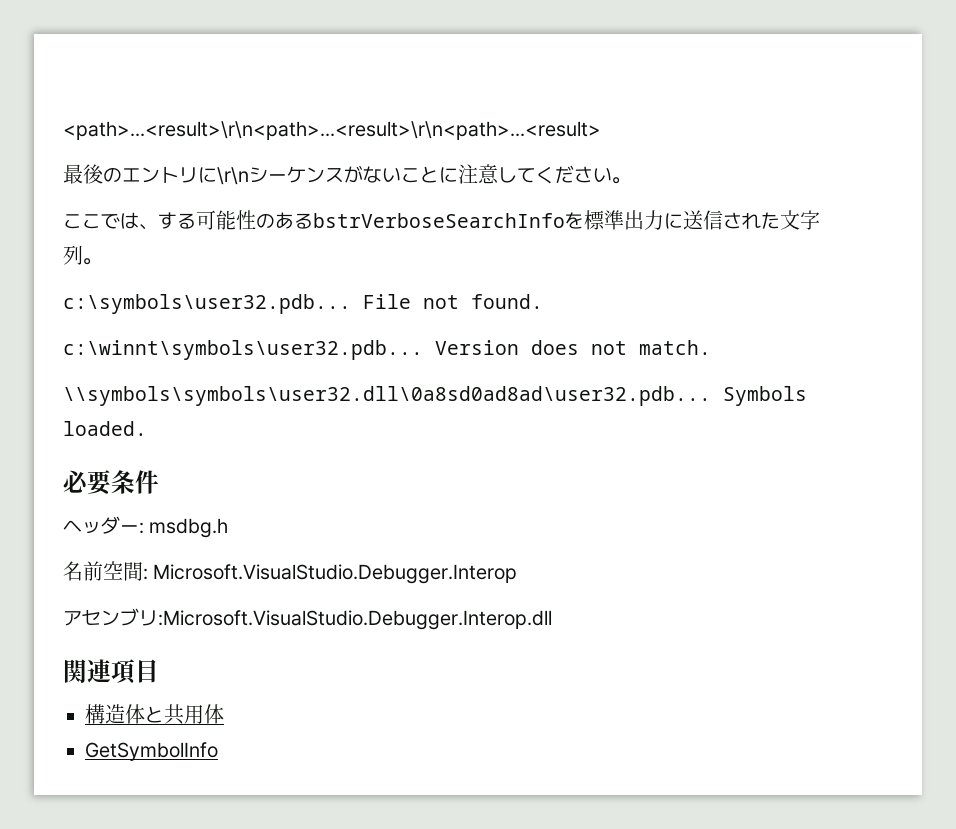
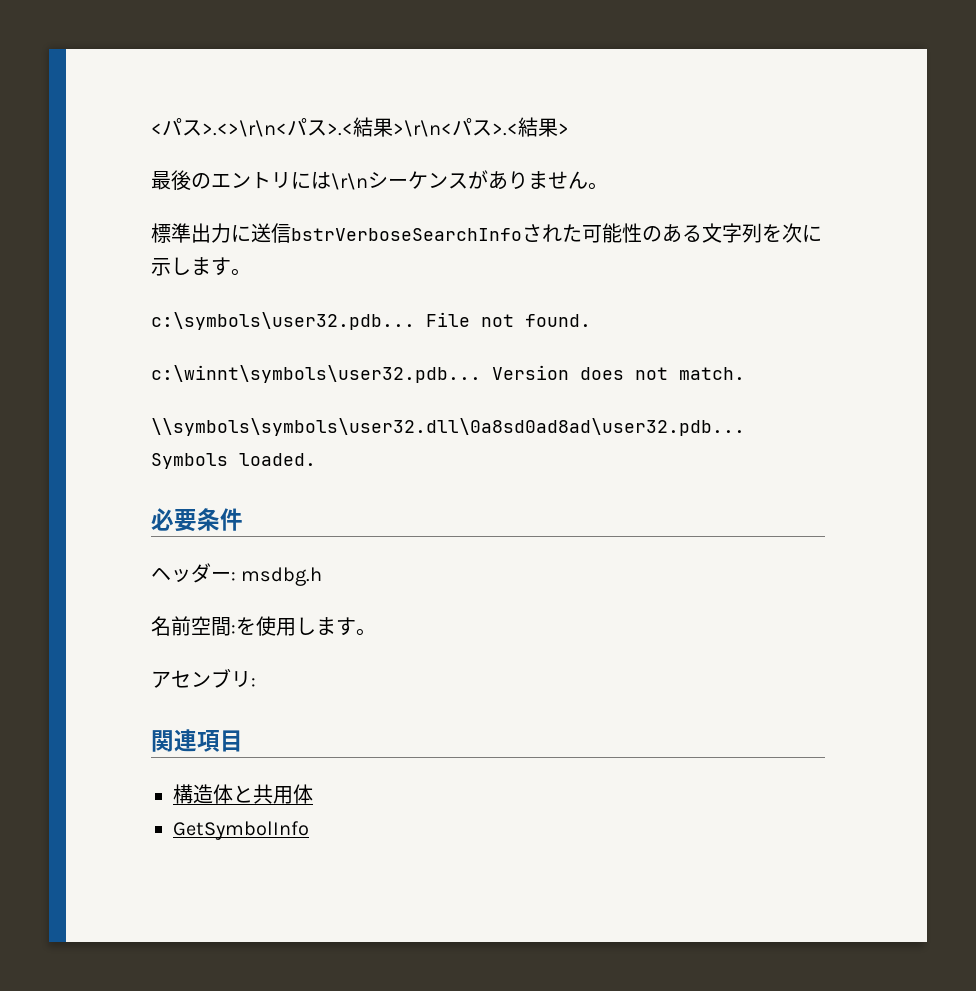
[63,121,601,140] <path>...<result>\r\n<path>...<result>\r\n<path>...<result> -> [151,117,569,137] <パス>.<>\r\n<パス>.<結果>\r\n<パス>.<結果>
(217, 175) none -> [311,171,331,189] は
[363,164,631,184] [63,210,820,230] [63,245,83,265] ないことに注意してください。 // ここでは、する可能性のあるbstrVerboseSearchInfoを標準出力に送信された文字列 -> [488,171,608,190] [151,223,822,243] [151,257,231,276] ありません。 // 標準出力に送信bstrVerboseSearchInfoされた可能性のある文字列を次に示します
[153,564,518,584] Microsoft.VisualStudio.Debugger.Interop -> [236,616,376,636] を使用します。
[158,610,552,630] :Microsoft.VisualStudio.Debugger.Interop.dll -> [251,678,256,687] :

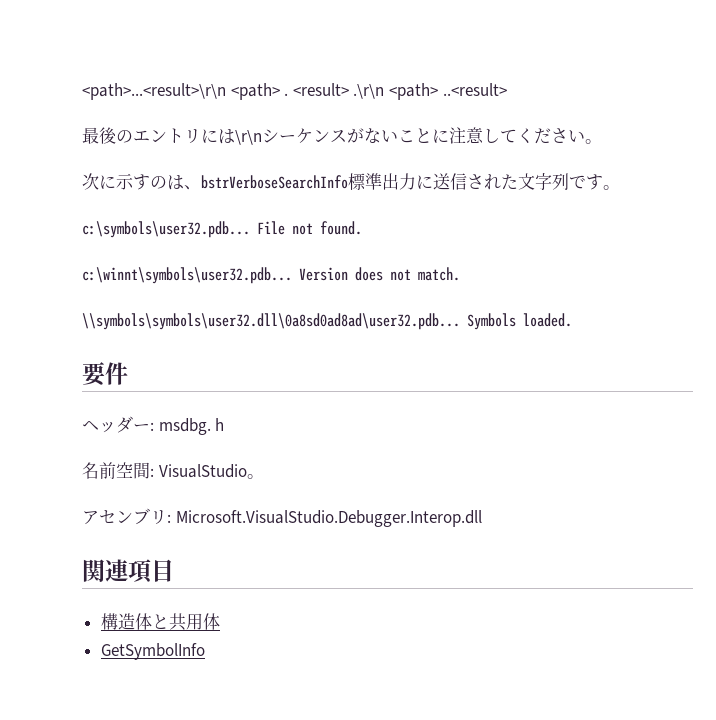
[151,117,569,137] <パス>.<>\r\n<パス>.<結果>\r\n<パス>.<結果> -> [82,83,507,100] <path>...<result>\r\n <path> . <result> .\r\n <path> ..<result>
[488,171,608,190] [151,223,822,243] [151,257,211,276] ありません。 // 標準出力に送信bstrVerboseSearchInfoされた可能性のある文字列を次に示しま -> [364,127,602,144] [82,173,586,190] ないことに注意してください。 // 次に示すのは、bstrVerboseSearchInfo標準出力に送信された文字列で
[151,508,220,532] 必要条 -> [82,362,106,386] 要
[241,567,323,586] msdbg.h -> [158,418,225,435] msdbg. h
[236,616,356,636] を使用します -> [158,464,247,478] VisualStudio
(256, 682) none -> [175,510,482,527] Microsoft.VisualStudio.Debugger.Interop.dll

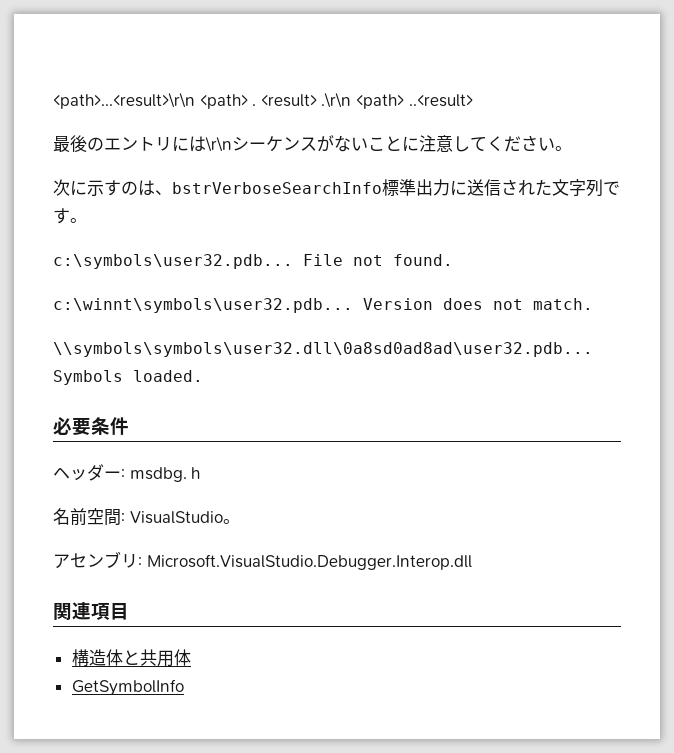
[82,362,106,386] 要 -> [53,417,110,435] 必要条

